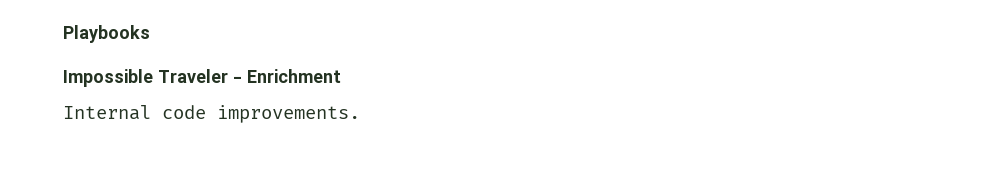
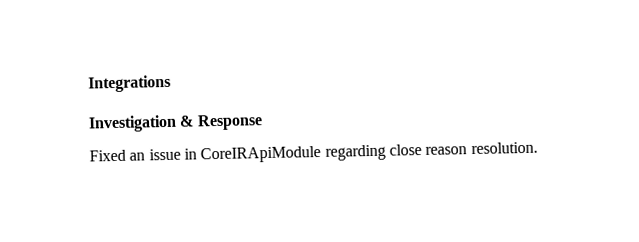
[63,25,150,43] [63,69,341,87] [63,105,360,123] Playbooks // Impossible Traveler - Enrichment // Internal code improvements. -> [88,74,171,93] [88,114,263,133] [89,141,538,164] Integrations // Investigation & Response // Fixed an issue in CoreIRApiModule regarding close reason resolution.

